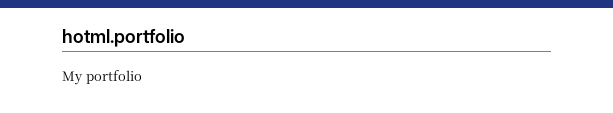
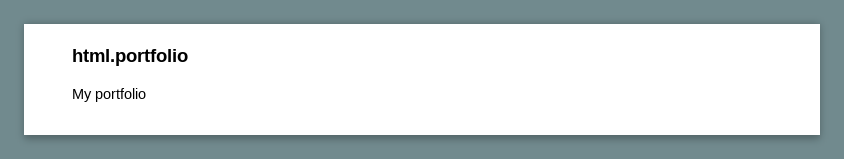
[62,29,185,47] hotml.portfolio -> [72,49,188,66] html.portfolio

